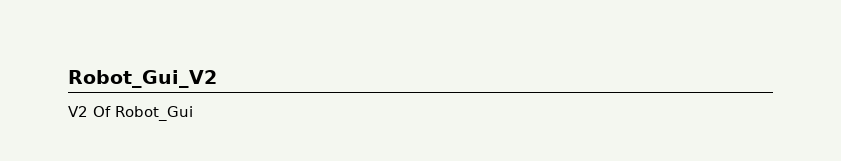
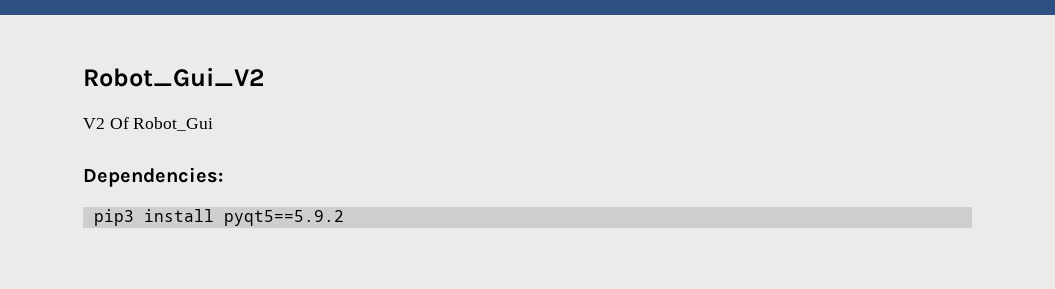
(193, 113) none -> [83,167,223,187] [93,209,344,226] // Dependencies: // pip3 install pyqt5==5.9.2

